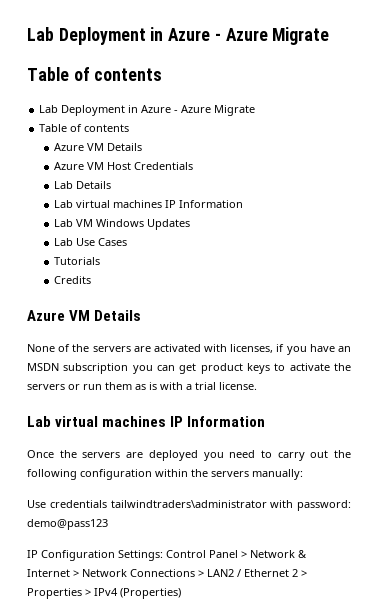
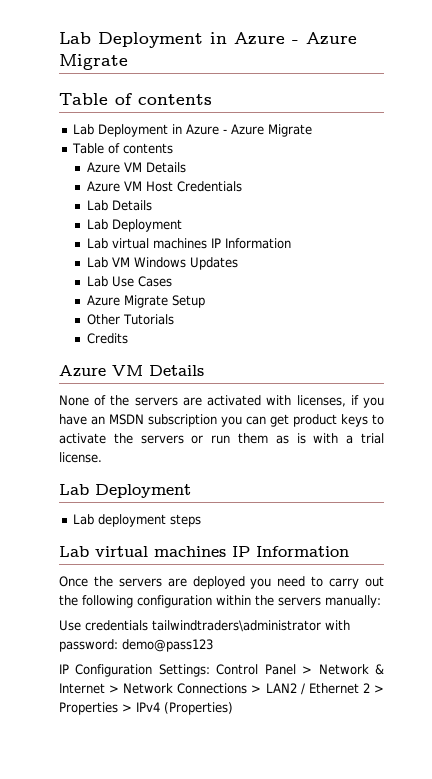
(111, 185) none -> [86,219,182,232] // Lab Deployment
(127, 242) none -> [86,295,205,308] [86,314,120,325] Azure Migrate Setup // Other
(257, 386) none -> [59,484,191,498] [72,514,201,527] // Lab Deployment // Lab deployment steps

